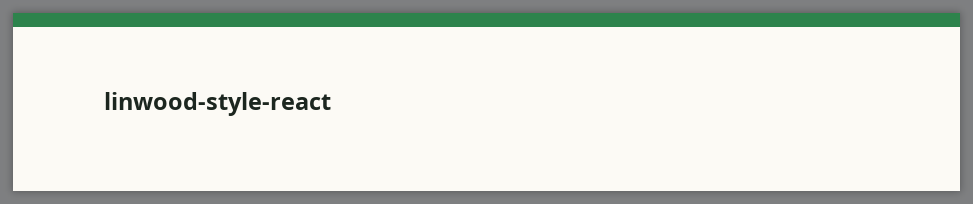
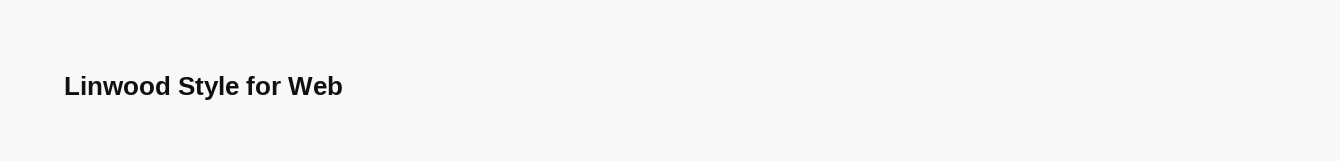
[104,92,331,116] linwood-style-react -> [64,76,344,100] Linwood Style for Web

